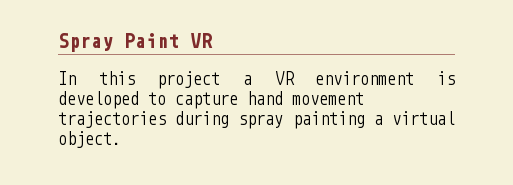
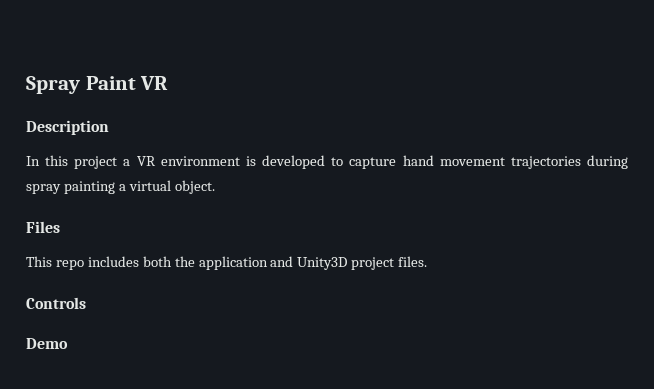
(213, 40) none -> [26,120,109,135] // Description
(121, 139) none -> [26,221,60,233] [26,256,428,270] [26,297,86,309] [26,338,68,349] // Files // This repo includes both the application and Unity3D project files. // Controls // Demo

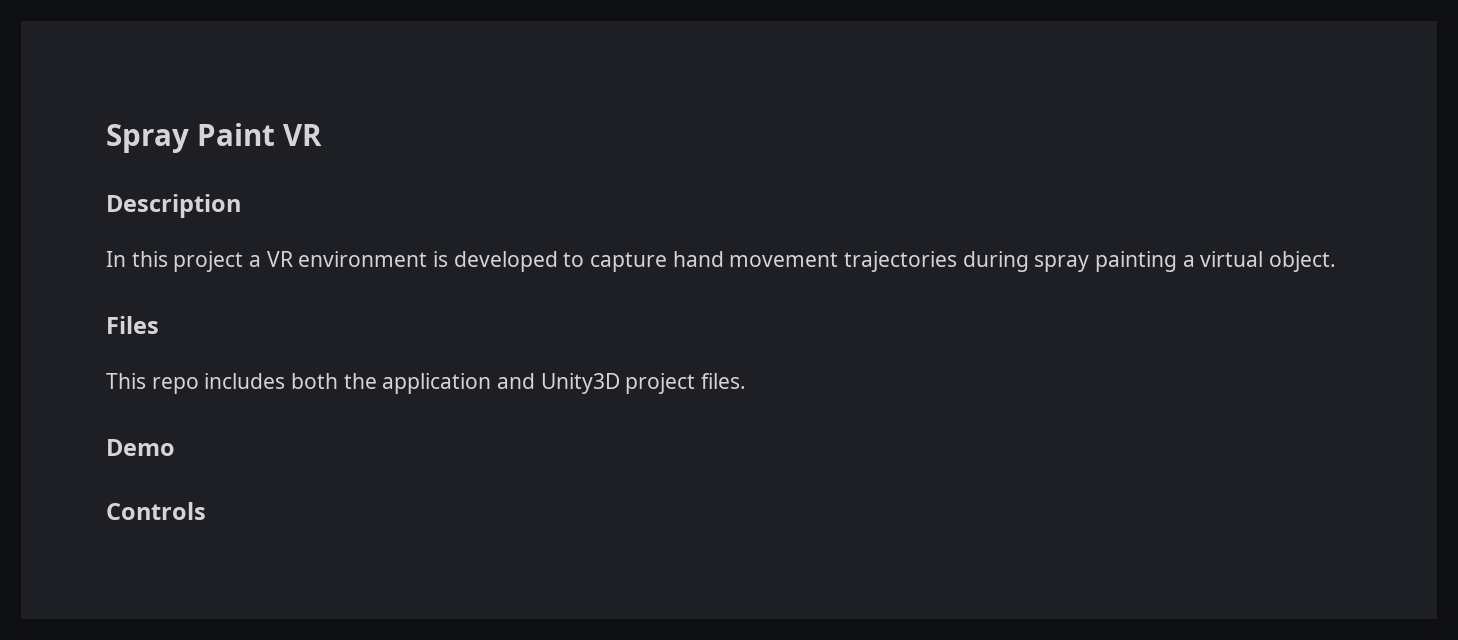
(428, 261) none -> [106,439,175,456] // Demo
[26,338,68,349] // Demo -> (206, 511) none

